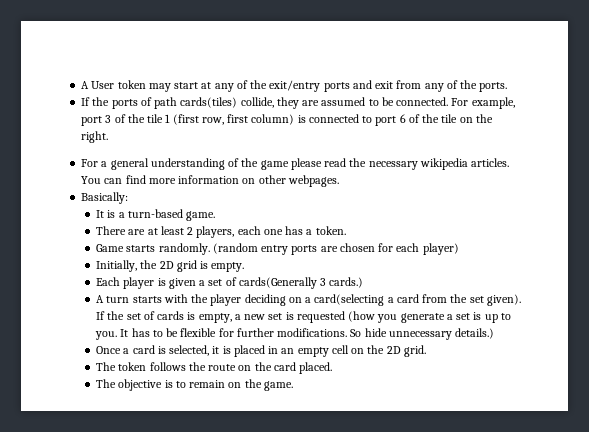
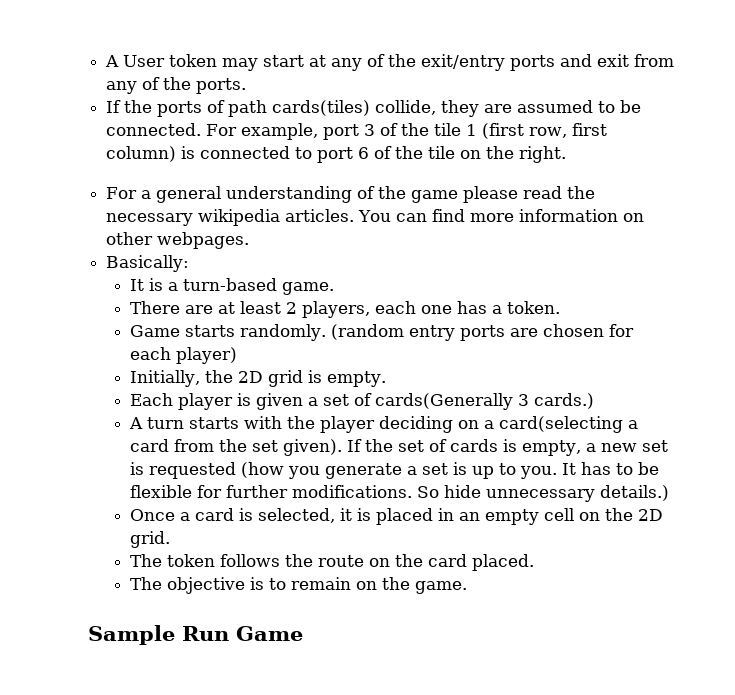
(293, 386) none -> [88,625,303,645] // Sample Run Game

